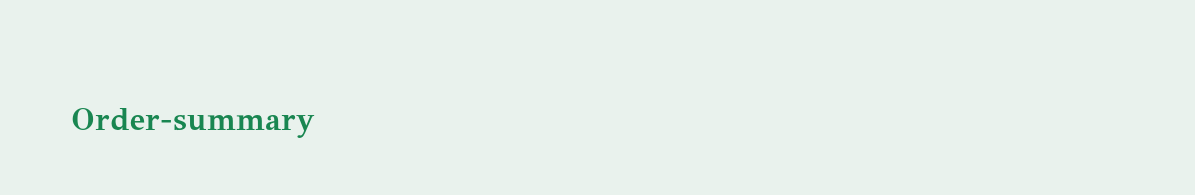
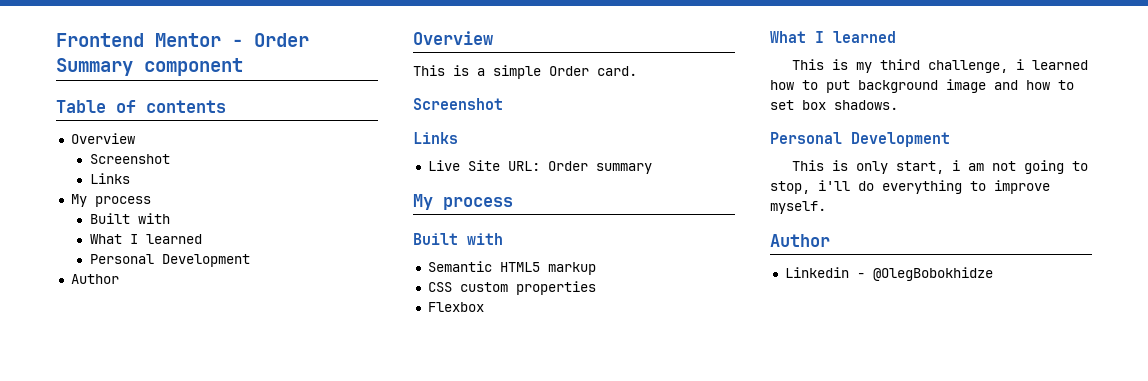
[71,108,315,138] Order-summary -> [56,33,309,47] [56,58,243,76] [56,100,226,113] [70,133,135,144] [89,154,170,164] [89,173,130,184] [70,194,151,207] [89,213,170,224] [89,234,202,244] [89,254,250,267] [70,274,119,284] [413,31,493,45] [413,65,637,79] [413,98,503,110] [413,132,458,144] [427,160,652,174] [413,194,513,210] [413,233,503,245] [427,261,596,275] [427,281,596,295] [427,302,484,312] [770,31,896,43] [792,59,1089,73] [770,79,1074,93] [770,100,898,110] [770,132,950,147] [792,160,1089,174] [770,180,1050,194] [770,201,826,214] [770,234,830,247] [784,267,993,281] Frontend Mentor - Order Summary component // Table of contents // Overview // Screenshot // Links // My process // Built with // What I learned // Personal Development // Author // Overview // This is a simple Order card. // Screenshot // Links // Live Site URL: Order summary // My process // Built with // Semantic HTML5 markup // CSS custom properties // Flexbox // What I learned // This is my third challenge, i learned how to put background image and how to set box shadows. // Personal Development // This is only start, i am not going to stop, i'll do everything to improve myself. // Author // Linkedin - @OlegBobokhidze

